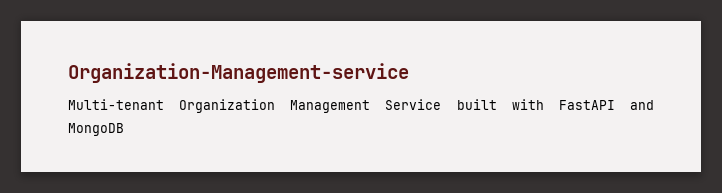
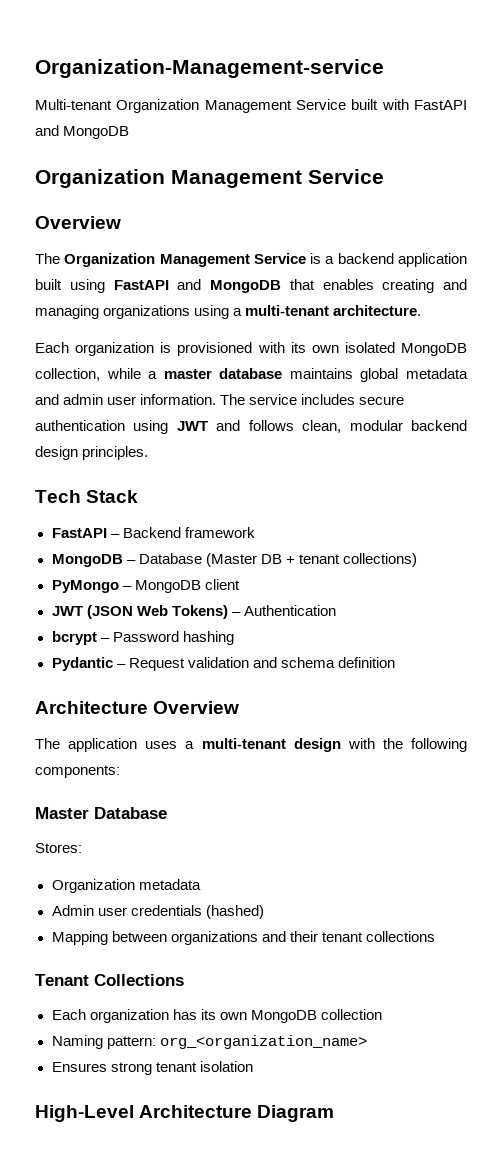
(124, 129) none -> [35,169,384,188] [35,216,121,229] [35,253,467,267] [35,279,467,293] [35,305,422,319] [35,342,467,356] [35,368,468,382] [35,394,405,405] [35,420,468,434] [35,446,149,460] [35,490,139,503] [51,527,255,538] [51,553,417,567] [51,579,240,593] [51,605,336,619] [51,631,234,645] [51,657,395,671] [35,701,240,714] [35,738,467,752] [35,765,120,778] [35,807,167,819] [35,843,82,853] [51,879,201,893] [51,905,264,919] [51,931,435,945] [35,974,184,986] [51,1009,382,1023] [51,1035,367,1049] [51,1061,253,1075] [35,1105,335,1122] // Organization Management Service // Overview // The Organization Management Service is a backend application built using FastAPI and MongoDB that enables creating and managing organizations using a multi-tenant architecture. // Each organization is provisioned with its own isolated MongoDB collection, while a master database maintains global metadata and admin user information. The service includes secure authentication using JWT and follows clean, modular backend design principles. // Tech Stack // FastAPI – Backend framework // MongoDB – Database (Master DB + tenant collections) // PyMongo – MongoDB client // JWT (JSON Web Tokens) – Authentication // bcrypt – Password hashing // Pydantic – Request validation and schema definition // Architecture Overview // The application uses a multi-tenant design with the following components: // Master Database // Stores: // Organization metadata // Admin user credentials (hashed) // Mapping between organizations and their tenant collections // Tenant Collections // Each organization has its own MongoDB collection // Naming pattern: org_<organization_name> // Ensures strong tenant isolation // High-Level Architecture Diagram

